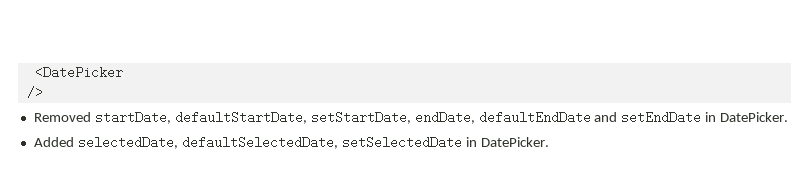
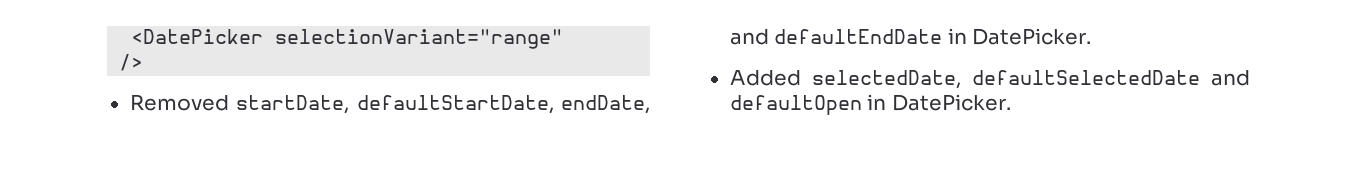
(123, 72) none -> [275,29,564,49] selectionVariant="range"
[310,111,702,124] setStartDate, endDate, defaultEndDate and setEndDate -> [561,95,650,114] [729,29,943,45] endDate, and defaultEndDate
[181,136,462,149] defaultSelectedDate, setSelectedDate -> [971,70,1250,86] [729,95,862,115] defaultSelectedDate and defaultOpen

